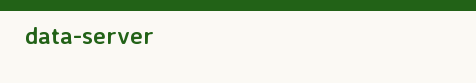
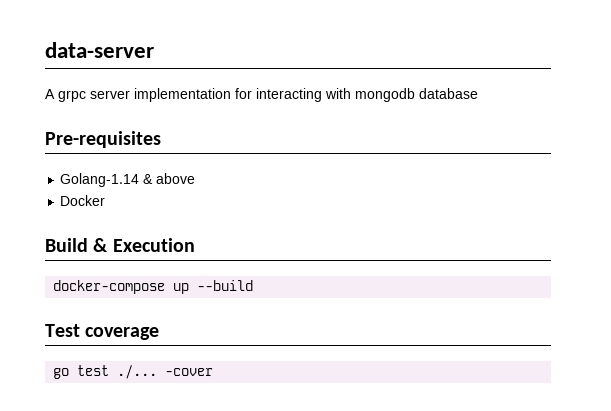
(154, 35) none -> [45,88,478,102] [45,131,161,148] [60,173,196,187] [60,195,106,206] [45,238,195,252] [53,280,254,294] [45,324,160,340] [53,365,214,379] // A grpc server implementation for interacting with mongodb database // Pre-requisites // Golang-1.14 & above // Docker // Build & Execution // docker-compose up --build // Test coverage // go test ./... -cover

